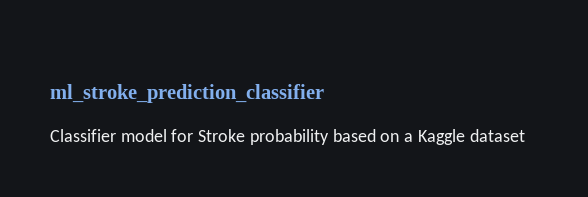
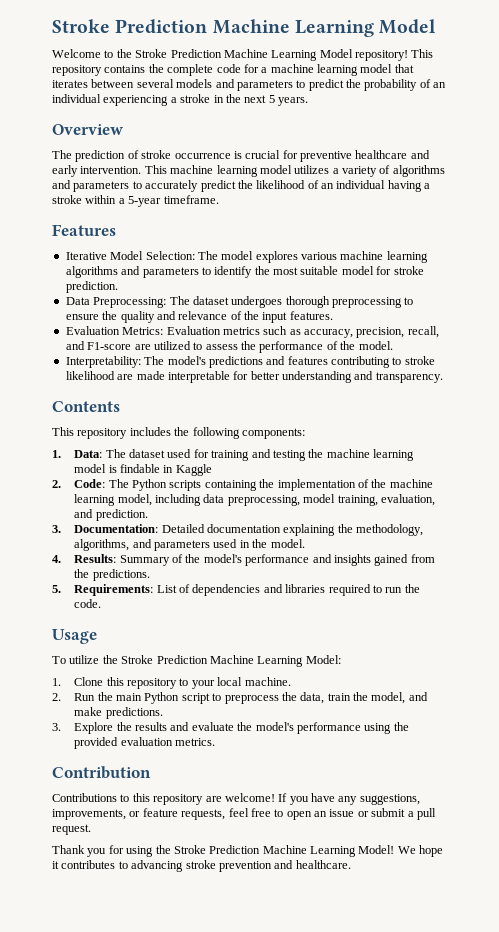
[50,84,324,103] [50,129,525,145] ml_stroke_prediction_classifier // Classifier model for Stroke probability based on a Kaggle dataset -> [52,19,437,37] [52,49,434,61] [52,64,414,76] [52,79,447,91] [52,94,308,106] [52,124,124,135] [52,150,430,162] [52,165,445,177] [52,180,431,192] [52,195,219,207] [52,224,116,236] [65,251,428,263] [65,266,424,278] [65,281,118,293] [65,296,414,308] [65,311,333,323] [65,326,439,338] [65,341,393,353] [65,356,435,368] [65,371,443,383] [52,401,120,412] [52,427,305,439] [52,449,415,461] [74,464,212,476] [52,479,433,491] [74,494,435,506] [74,509,148,521] [52,524,424,536] [74,539,305,551] [52,554,435,566] [74,569,150,581] [52,584,420,596] [74,599,102,608] [52,629,97,644] [52,655,341,667] [52,677,291,689] [52,692,428,704] [74,707,163,719] [52,722,409,734] [74,737,216,749] [52,766,151,779] [52,793,420,805] [52,808,436,820] [52,824,91,835] [52,845,444,857] [52,860,351,872] Stroke Prediction Machine Learning Model // Welcome to the Stroke Prediction Machine Learning Model repository! This repository contains the complete code for a machine learning model that iterates between several models and parameters to predict the probability of an individual experiencing a stroke in the next 5 years. // Overview // The prediction of stroke occurrence is crucial for preventive healthcare and early intervention. This machine learning model utilizes a variety of algorithms and parameters to accurately predict the likelihood of an individual having a stroke within a 5-year timeframe. // Features // Iterative Model Selection: The model explores various machine learning algorithms and parameters to identify the most suitable model for stroke prediction. // Data Preprocessing: The dataset undergoes thorough preprocessing to ensure the quality and relevance of the input features. // Evaluation Metrics: Evaluation metrics such as accuracy, precision, recall, and F1-score are utilized to assess the performance of the model. // Interpretability: The model's predictions and features contributing to stroke likelihood are made interpretable for better understanding and transparency. // Contents // This repository includes the following components: // 1. Data: The dataset used for training and testing the machine learning model is findable in Kaggle // 2. Code: The Python scripts containing the implementation of the machine learning model, including data preprocessing, model training, evaluation, and prediction. // 3. Documentation: Detailed documentation explaining the methodology, algorithms, and parameters used in the model. // 4. Results: Summary of the model's performance and insights gained from the predictions. // 5. Requirements: List of dependencies and libraries required to run the code. // Usage // To utilize the Stroke Prediction Machine Learning Model: // 1. Clone this repository to your local machine. // 2. Run the main Python script to preprocess the data, train the model, and make predictions. // 3. Explore the results and evaluate the model's performance using the provided evaluation metrics. // Contribution // Contributions to this repository are welcome! If you have any suggestions, improvements, or feature requests, feel free to open an issue or submit a pull request. // Thank you for using the Stroke Prediction Machine Learning Model! We hope it contributes to advancing stroke prevention and healthcare.

